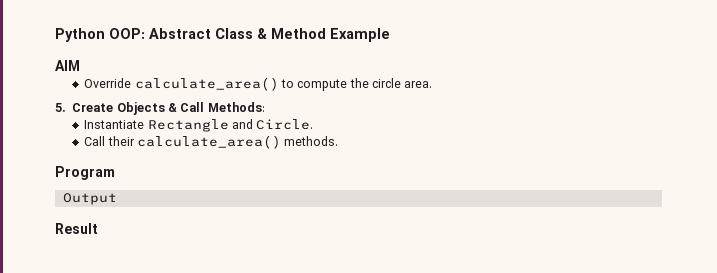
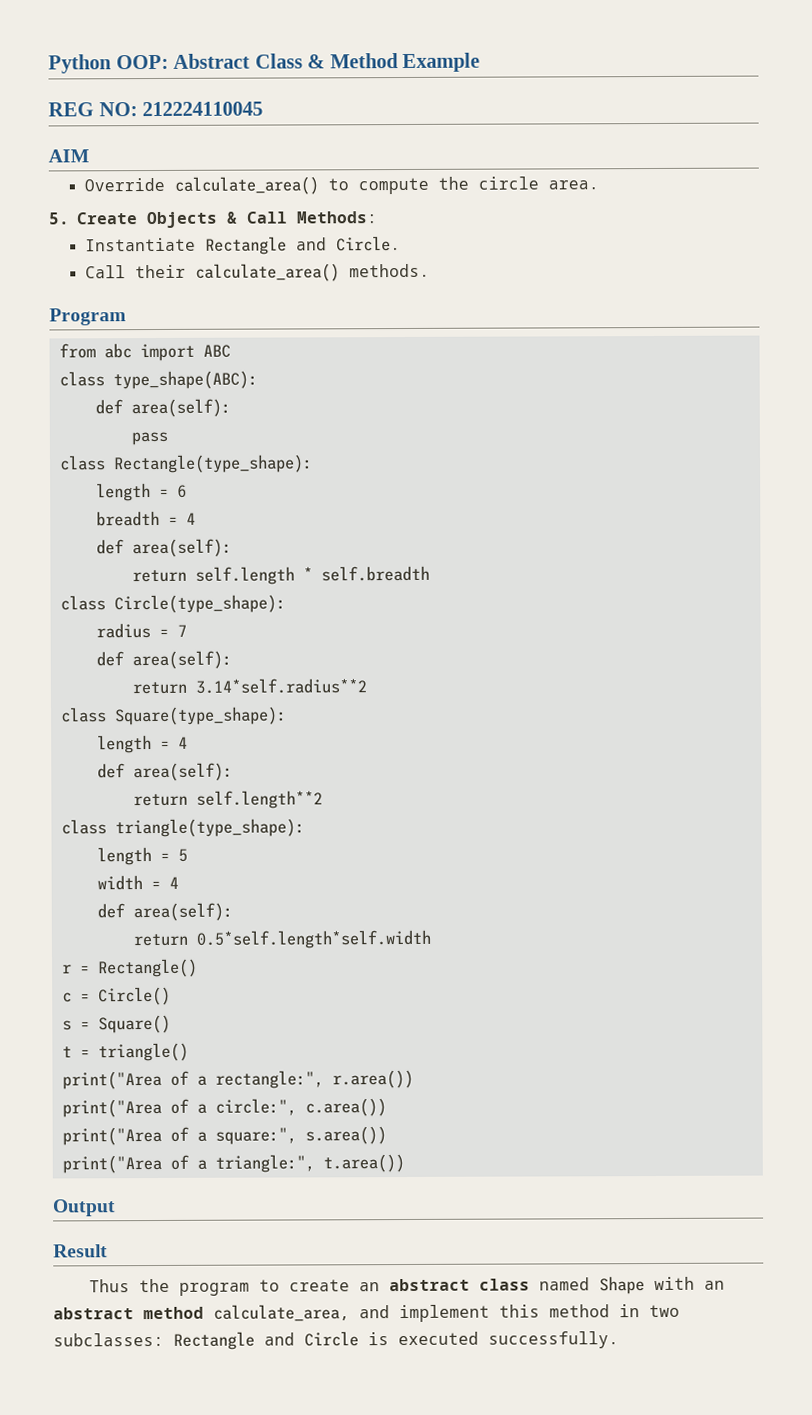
(390, 35) none -> [48,101,264,117] // REG NO: 212224110045
[62,193,117,205] [55,223,98,234] Output // Result -> [58,343,231,362] [58,370,258,390] [94,398,231,418] [130,431,168,446] [58,454,313,474] [95,483,187,502] [95,510,196,527] [95,538,232,558] [131,565,430,585] [59,594,286,614] [95,623,187,639] [95,650,232,670] [131,678,367,695] [59,706,287,726] [96,735,188,754] [96,762,233,782] [132,790,323,809] [60,818,305,838] [96,847,188,866] [96,875,179,891] [96,902,233,922] [132,929,431,949] [61,958,198,978] [61,986,171,1006] [61,1014,171,1034] [61,1042,189,1062] [61,1069,414,1090] [61,1098,387,1118] [61,1126,387,1146] [61,1154,405,1174] [52,1199,116,1217] [53,1244,108,1258] [89,1276,726,1296] [53,1304,680,1323] [53,1331,619,1350] from abc import ABC // class type_shape(ABC): // def area(self): // pass // class Rectangle(type_shape): // length = 6 // breadth = 4 // def area(self): // return self.length * self.breadth // class Circle(type_shape): // radius = 7 // def area(self): // return 3.14*self.radius**2 // class Square(type_shape): // length = 4 // def area(self): // return self.length**2 // class triangle(type_shape): // length = 5 // width = 4 // def area(self): // return 0.5*self.length*self.width // r = Rectangle() // c = Circle() // s = Square() // t = triangle() // print("Area of a rectangle:", r.area()) // print("Area of a circle:", c.area()) // print("Area of a square:", s.area()) // print("Area of a triangle:", t.area()) // Output // Result // Thus the program to create an abstract class named Shape with an abstract method calculate_area, and implement this method in two subclasses: Rectangle and Circle is executed successfully.

